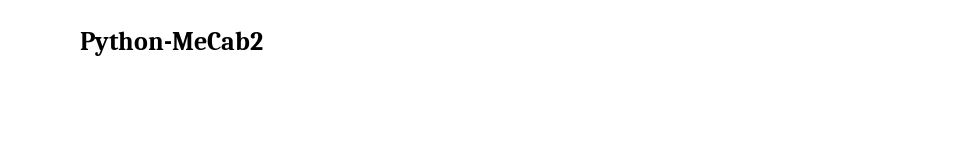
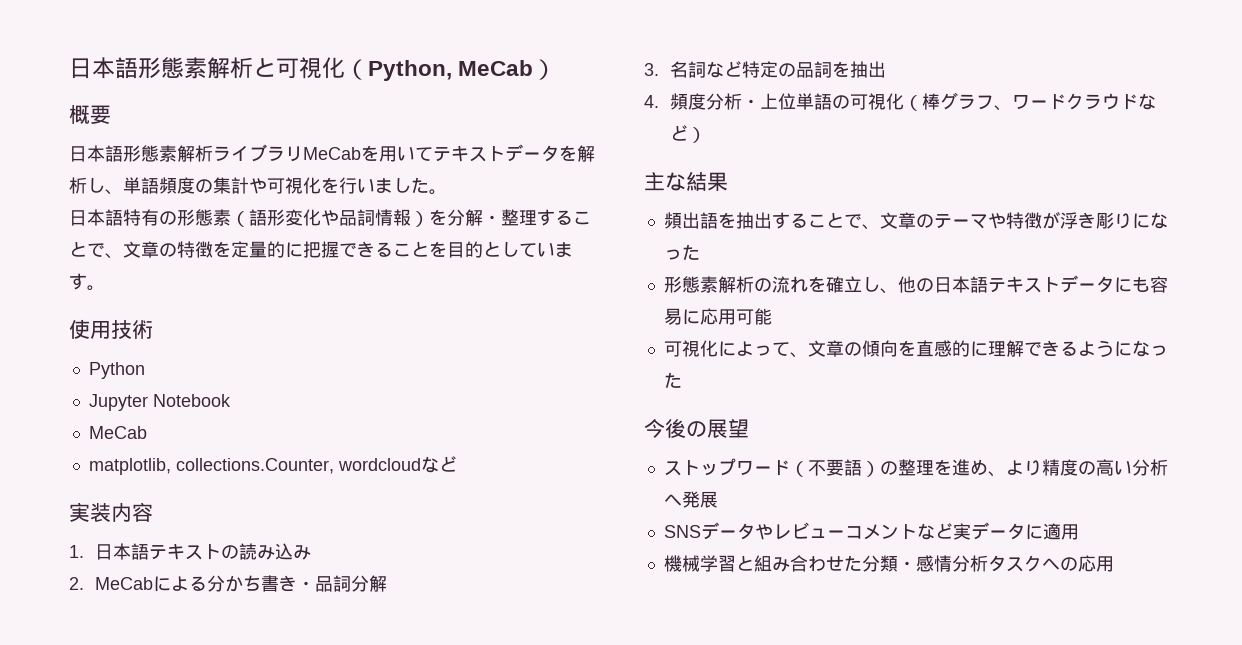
[80,31,263,56] Python-MeCab2 -> [69,57,557,81] [69,105,111,124] [69,144,595,162] [69,177,447,195] [69,209,591,227] [69,241,573,259] [69,273,105,291] [69,319,153,339] [88,362,145,379] [88,394,231,411] [88,426,147,439] [88,456,457,475] [69,502,153,522] [69,543,311,560] [69,575,387,592] [644,61,886,78] [644,92,1156,111] [669,125,706,143] [644,172,728,191] [663,211,1168,230] [663,244,700,260] [663,275,1168,294] [663,308,772,325] [663,340,1168,358] [663,372,682,388] [644,418,749,438] [663,458,1168,477] [663,491,718,508] [663,522,1079,540] [663,555,1114,572] 日本語形態素解析と可視化（Python, MeCab） // 概要 // 日本語形態素解析ライブラリMeCabを用いてテキストデータを解析し、単語頻度の集計や可視化を行いました。 // 日本語特有の形態素（語形変化や品詞情報）を分解・整理することで、文章の特徴を定量的に把握できることを目的としています。 // 使用技術 // Python // Jupyter Notebook // MeCab // matplotlib, collections.Counter, wordcloudなど // 実装内容 // 1.日本語テキストの読み込み // 2. MeCabによる分かち書き・品詞分解 // 3.名詞など特定の品詞を抽出 // 4.頻度分析・上位単語の可視化（棒グラフ、ワードクラウドなど） // 主な結果 // 頻出語を抽出することで、文章のテーマや特徴が浮き彫りになった // 形態素解析の流れを確立し、他の日本語テキストデータにも容易に応用可能 // 可視化によって、文章の傾向を直感的に理解できるようになった // 今後の展望 // ストップワード（不要語）の整理を進め、より精度の高い分析へ発展 // SNSデータやレビューコメントなど実データに適用 // 機械学習と組み合わせた分類・感情分析タスクへの応用

